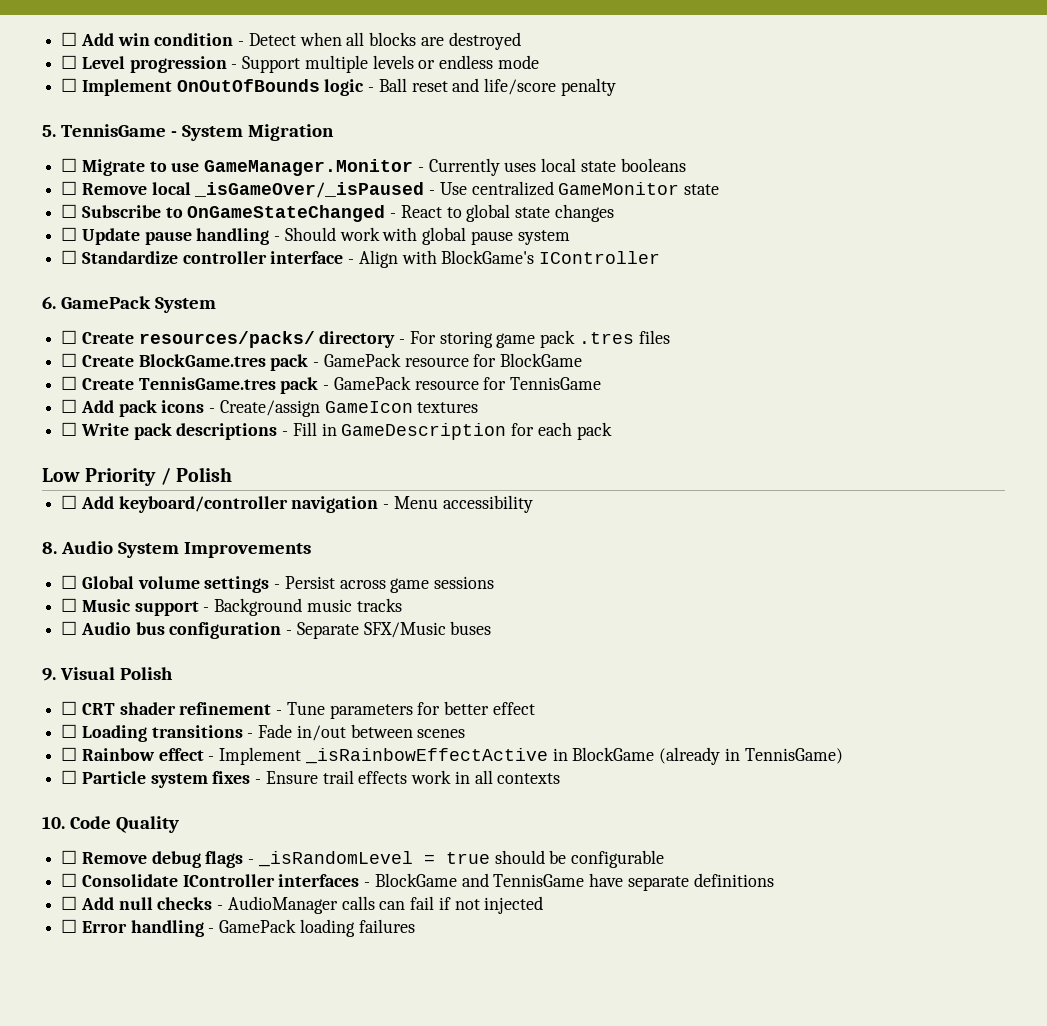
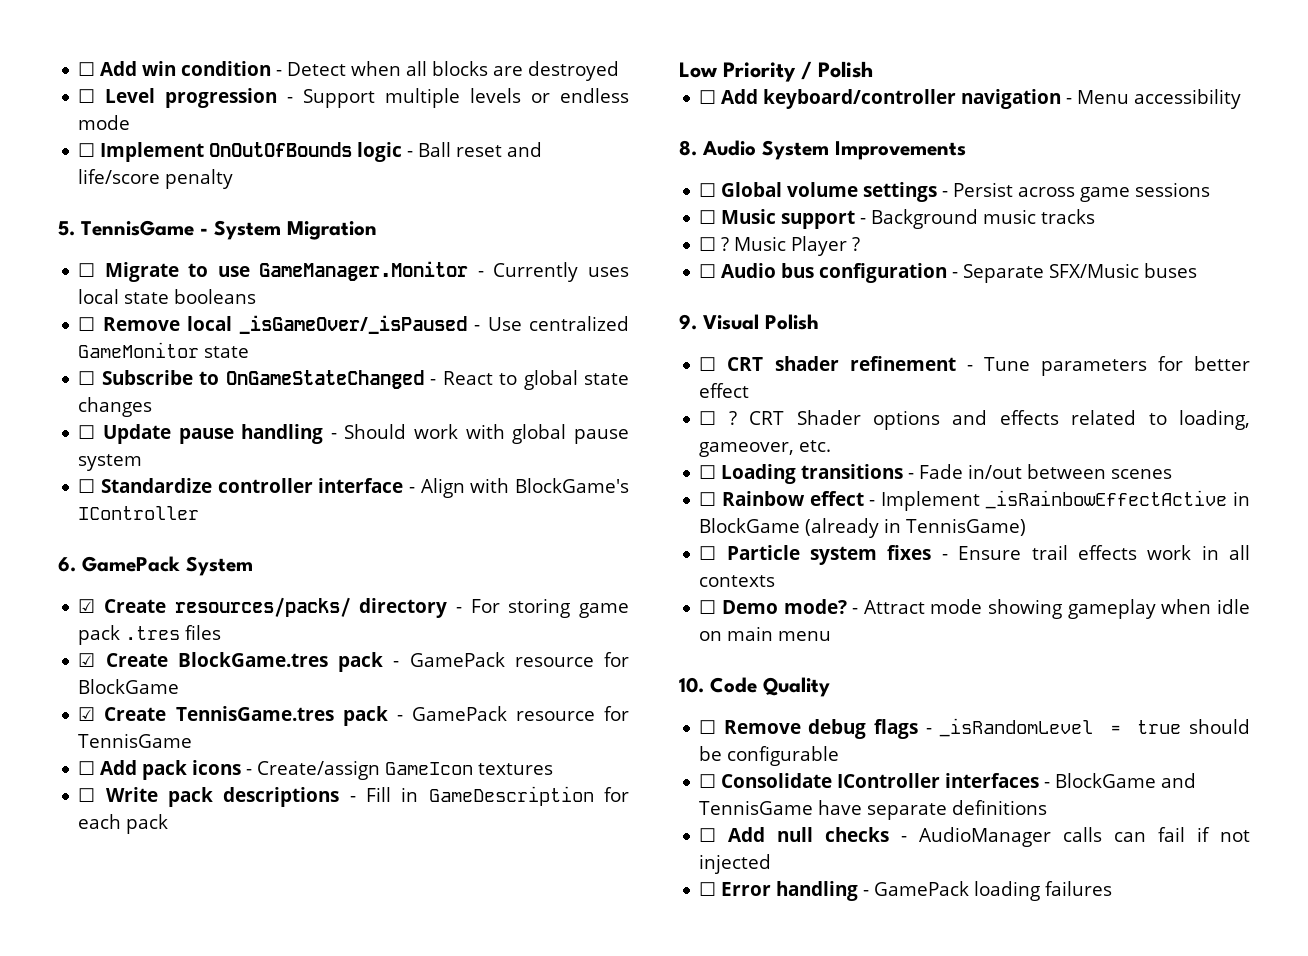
[61,330,78,344] ☐ -> [78,599,96,613] ☑
[61,353,78,367] ☐ -> [78,653,96,667] ☑
[61,376,78,390] ☐ -> [78,707,96,721] ☑
(402, 605) none -> [699,236,861,256] // ☐ ? Music Player ?
(535, 708) none -> [699,410,1250,430] [699,440,832,457] // ☐ ? CRT Shader options and effects related to loading, gameover, etc.
(561, 778) none -> [699,599,1250,619] [699,626,832,641] // ☐ Demo mode? - Attract mode showing gameplay when idle on main menu

